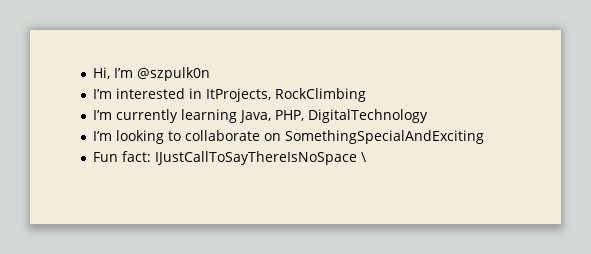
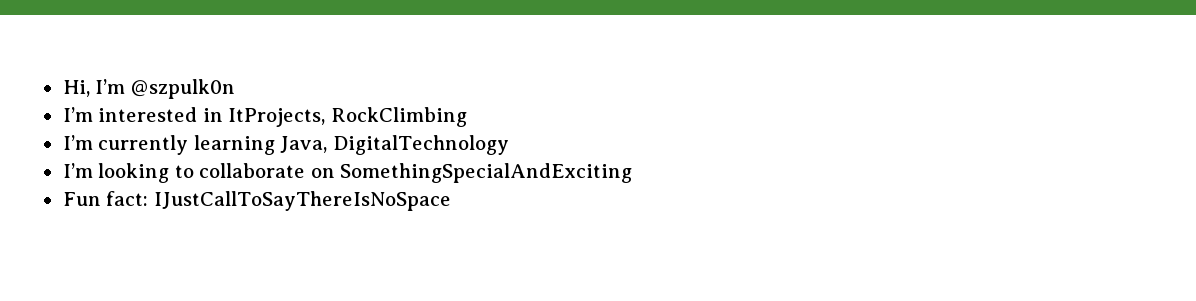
[274,110,304,121] PHP, -> (328, 144) none
[360,152,367,162] \ -> (451, 201) none

